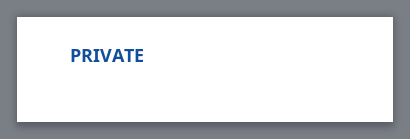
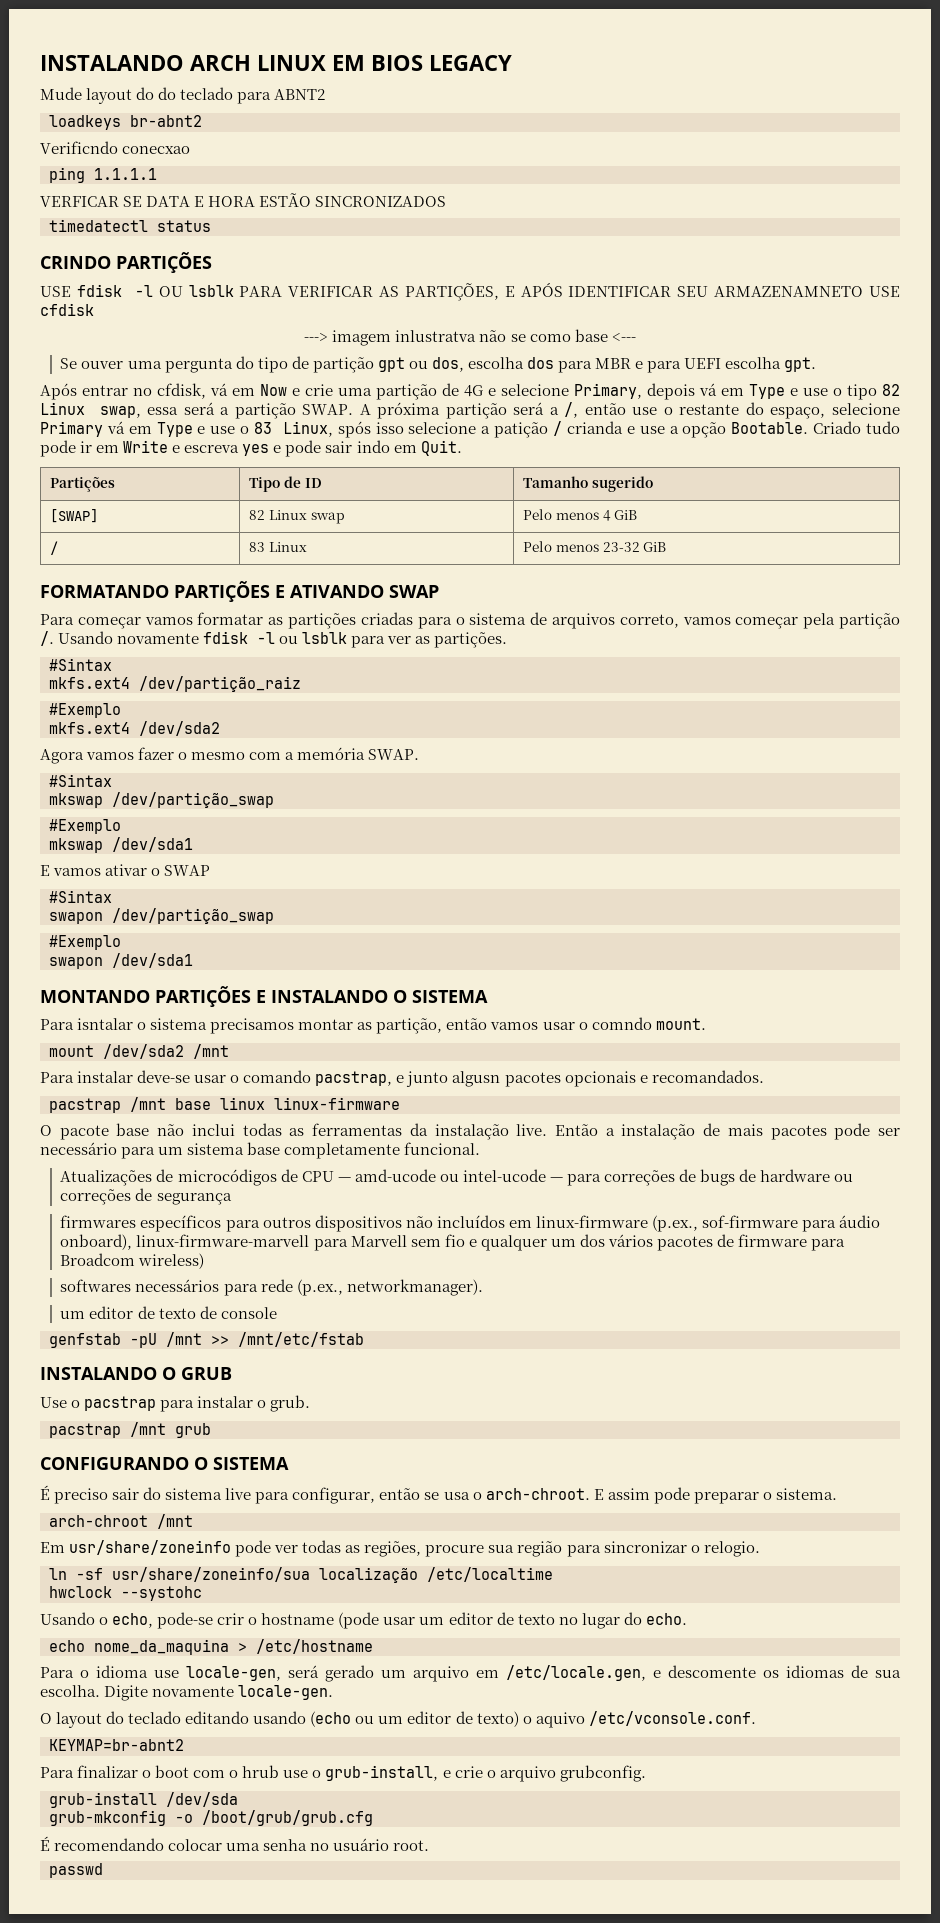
[70,49,144,62] PRIVATE -> [40,55,512,71] [40,87,326,104] [49,115,202,130] [40,141,191,154] [49,167,157,183] [40,193,447,207] [49,219,211,232] [40,252,212,273] [40,283,900,301] [40,303,94,316] [304,329,636,346] [60,356,817,373] [40,383,900,400] [40,402,901,419] [40,421,900,438] [40,440,462,457] [50,476,116,492] [249,476,322,492] [523,476,654,492] [50,509,99,523] [249,510,345,524] [523,509,638,521] [50,541,59,555] [249,542,308,552] [523,541,667,552] [40,581,439,602] [40,612,900,629] [40,631,508,648] [49,658,112,671] [49,676,301,692] [49,703,121,718] [49,721,220,736] [40,747,420,764] [49,774,112,787] [49,792,274,808] [49,819,121,834] [49,837,193,853] [40,864,211,876] [49,890,112,903] [49,908,274,924] [49,935,121,950] [49,953,193,969] [40,986,488,1007] [40,1017,706,1034] [49,1044,229,1059] [40,1070,764,1087] [49,1097,400,1113] [40,1123,900,1140] [40,1142,481,1159] [60,1169,854,1186] [60,1188,232,1205] [60,1215,881,1232] [60,1234,846,1251] [60,1253,205,1269] [60,1279,483,1296] [60,1306,277,1319] [49,1332,364,1348] [40,1367,232,1380] [40,1395,311,1412] [49,1422,211,1438] [40,1457,289,1470] [40,1485,837,1504] [49,1514,193,1529] [40,1540,760,1557] [49,1567,553,1583] [49,1586,202,1601] [40,1612,687,1629] [49,1639,373,1655] [40,1665,901,1682] [40,1685,334,1701] [40,1711,756,1728] [49,1739,184,1751] [40,1765,646,1782] [49,1792,238,1808] [49,1810,373,1826] [40,1836,430,1851] [49,1863,103,1878] INSTALANDO ARCH LINUX EM BIOS LEGACY // Mude layout do do teclado para ABNT2 // loadkeys br-abnt2 // Verificndo conecxao // ping 1.1.1.1 // VERFICAR SE DATA E HORA ESTÃO SINCRONIZADOS // timedatectl status // CRINDO PARTIÇÕES // USE fdisk -l OU lsblk PARA VERIFICAR AS PARTIÇÕES, E APÓS IDENTIFICAR SEU ARMAZENAMNETO USE cfdisk // ---> imagem inlustratva não se como base <--- // Se ouver uma pergunta do tipo de partição gpt ou dos, escolha dos para MBR e para UEFI escolha gpt. // Após entrar no cfdisk, vá em Now e crie uma partição de 4G e selecione Primary, depois vá em Type e use o tipo 82 Linux swap, essa será a partição SWAP. A próxima partição será a /, então use o restante do espaço, selecione Primary vá em Type e use o 83 Linux, spós isso selecione a patição / crianda e use a opção Bootable. Criado tudo pode ir em Write e escreva yes e pode sair indo em Quit. // Partições | Tipo de ID | Tamanho sugerido // [SWAP] | 82 Linux swap | Pelo menos 4 GiB // / | 83 Linux | Pelo menos 23-32 GiB // FORMATANDO PARTIÇÕES E ATIVANDO SWAP // Para começar vamos formatar as partições criadas para o sistema de arquivos correto, vamos começar pela partição /. Usando novamente fdisk -l ou lsblk para ver as partições. // #Sintax // mkfs.ext4 /dev/partição_raiz // #Exemplo // mkfs.ext4 /dev/sda2 // Agora vamos fazer o mesmo com a memória SWAP. // #Sintax // mkswap /dev/partição_swap // #Exemplo // mkswap /dev/sda1 // E vamos ativar o SWAP // #Sintax // swapon /dev/partição_swap // #Exemplo // swapon /dev/sda1 // MONTANDO PARTIÇÕES E INSTALANDO O SISTEMA // Para isntalar o sistema precisamos montar as partição, então vamos usar o comndo mount. // mount /dev/sda2 /mnt // Para instalar deve-se usar o comando pacstrap, e junto algusn pacotes opcionais e recomandados. // pacstrap /mnt base linux linux-firmware // O pacote base não inclui todas as ferramentas da instalação live. Então a instalação de mais pacotes pode ser necessário para um sistema base completamente funcional. // Atualizações de microcódigos de CPU — amd-ucode ou intel-ucode — para correções de bugs de hardware ou correções de segurança // firmwares específicos para outros dispositivos não incluídos em linux-firmware (p.ex., sof-firmware para áudio onboard), linux-firmware-marvell para Marvell sem fio e qualquer um dos vários pacotes de firmware para Broadcom wireless) // softwares necessários para rede (p.ex., networkmanager). // um editor de texto de console // genfstab -pU /mnt >> /mnt/etc/fstab // INSTALANDO O GRUB // Use o pacstrap para instalar o grub. // pacstrap /mnt grub // CONFIGURANDO O SISTEMA // É preciso sair do sistema live para configurar, então se usa o arch-chroot. E assim pode preparar o sistema. // arch-chroot /mnt // Em usr/share/zoneinfo pode ver todas as regiões, procure sua região para sincronizar o relogio. // ln -sf usr/share/zoneinfo/sua localização /etc/localtime // hwclock --systohc // Usando o echo, pode-se crir o hostname (pode usar um editor de texto no lugar do echo. // echo nome_da_maquina > /etc/hostname // Para o idioma use locale-gen, será gerado um arquivo em /etc/locale.gen, e descomente os idiomas de sua escolha. Digite novamente locale-gen. // O layout do teclado editando usando (echo ou um editor de texto) o aquivo /etc/vconsole.conf. // KEYMAP=br-abnt2 // Para finalizar o boot com o hrub use o grub-install, e crie o arquivo grubconfig. // grub-install /dev/sda // grub-mkconfig -o /boot/grub/grub.cfg // É recomendando colocar uma senha no usuário root. // passwd

